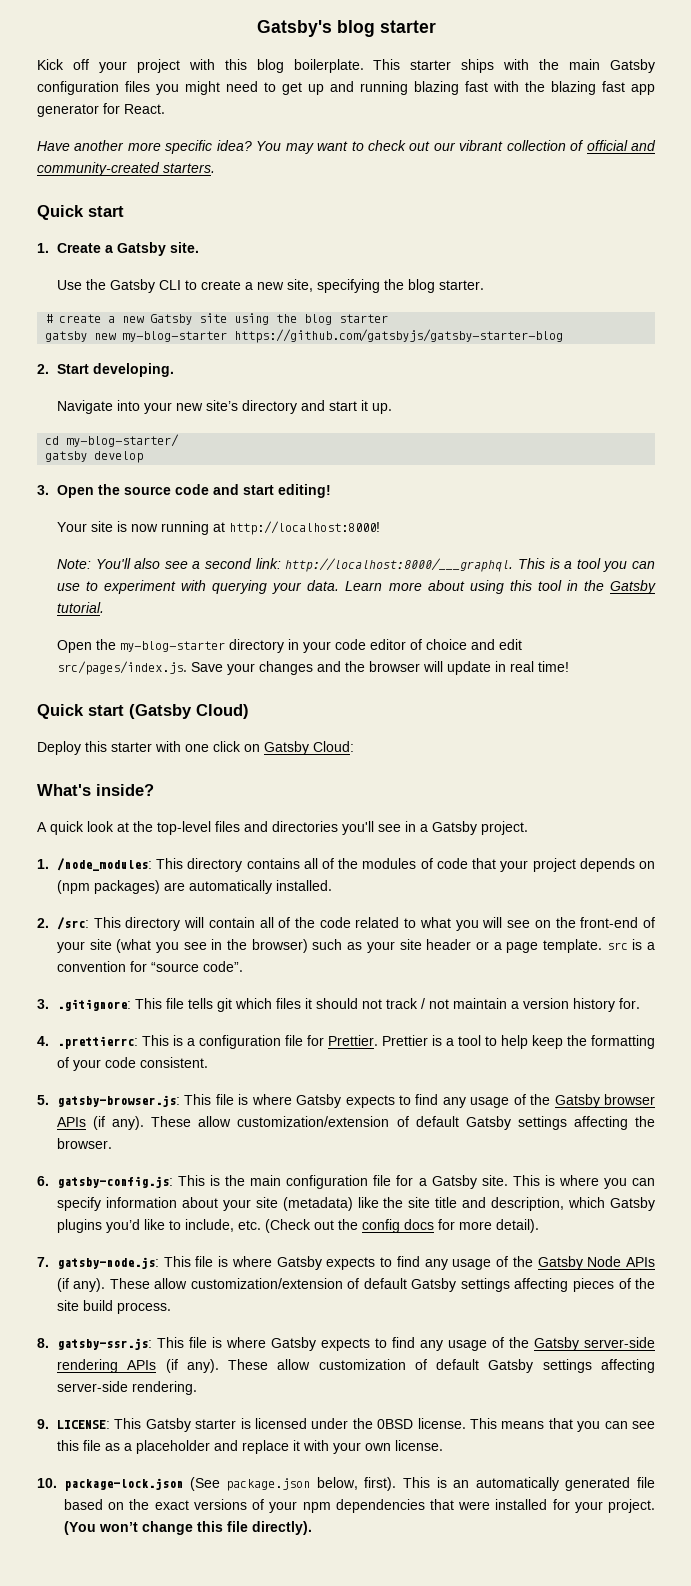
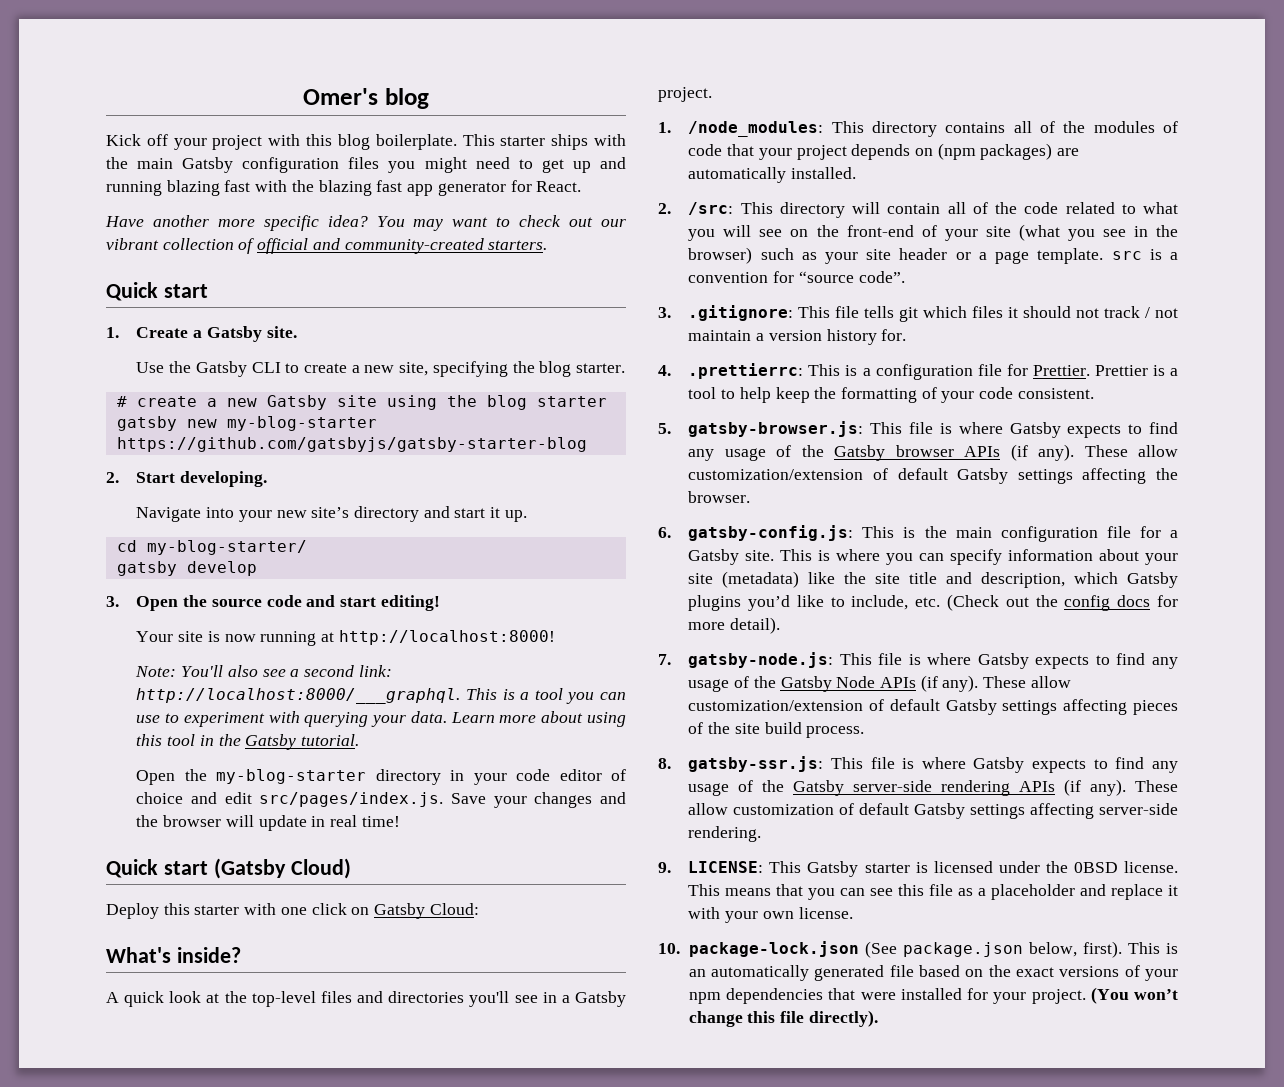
[256,20,436,37] Gatsby's blog starter -> [303,88,429,109] Omer's blog

